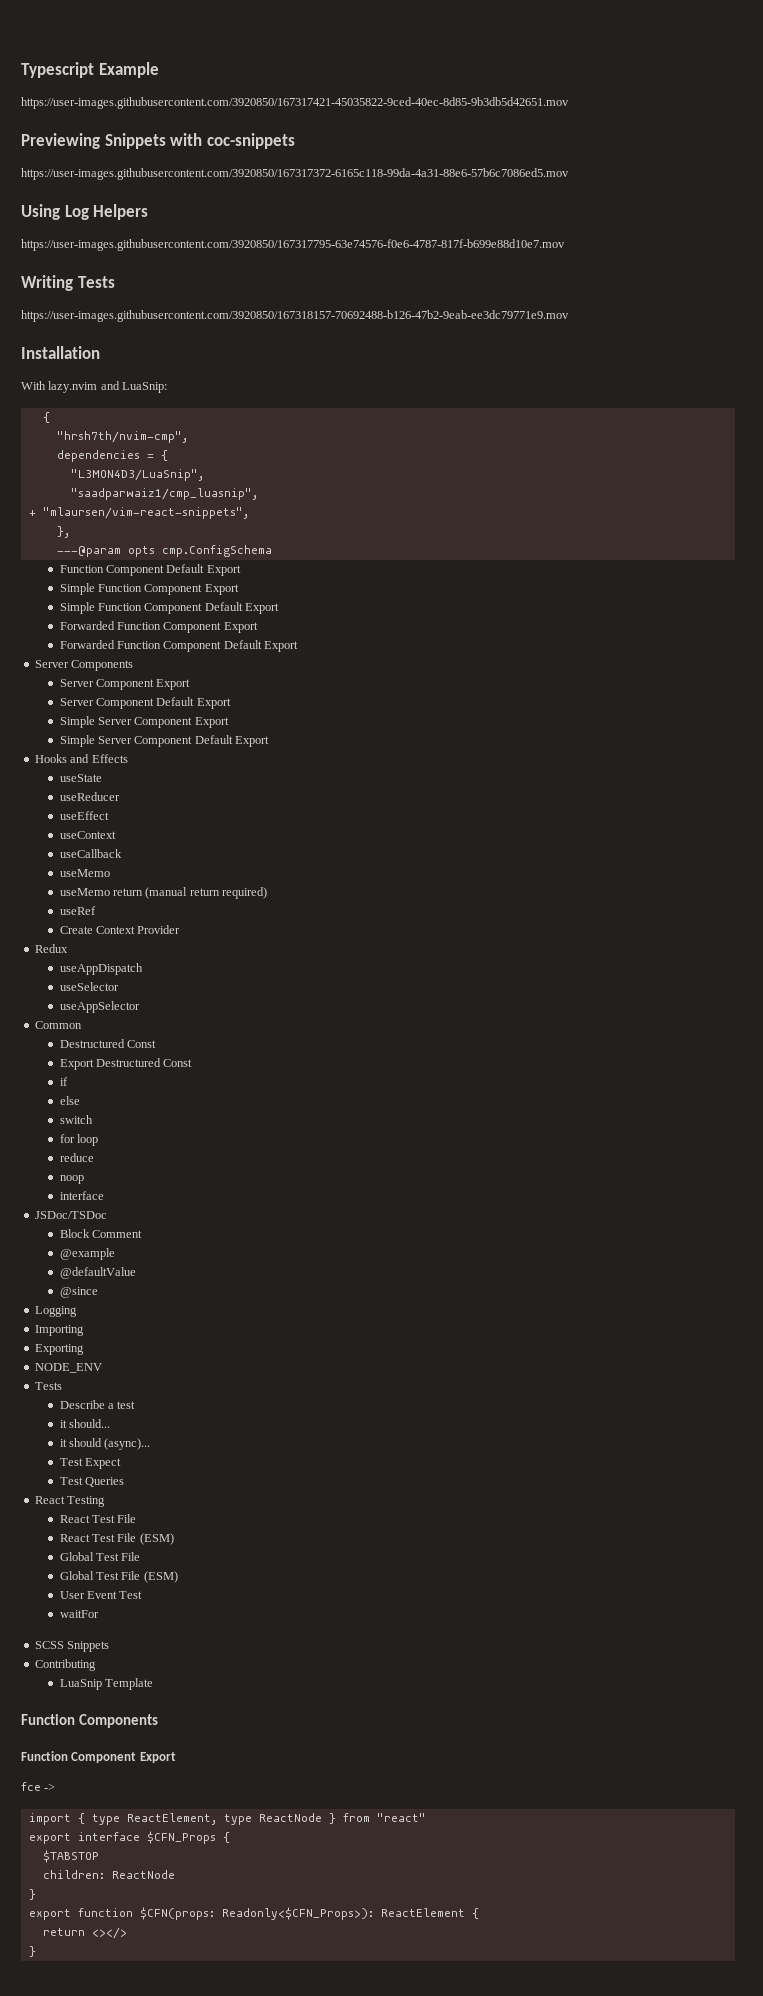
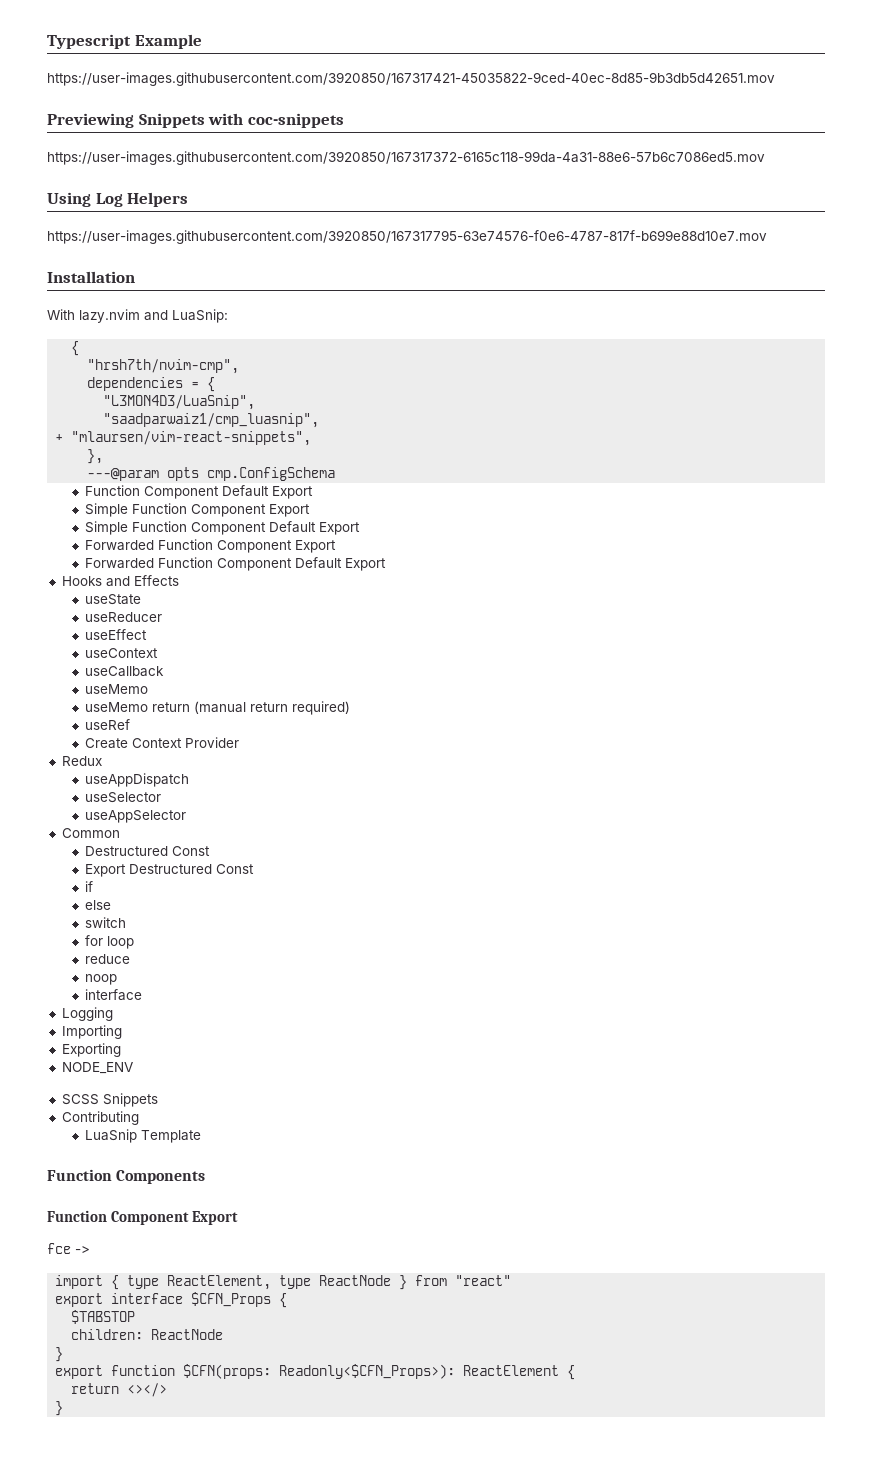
[21,275,115,291] [21,310,569,322] // Writing Tests // https://user-images.githubusercontent.com/3920850/167318157-70692488-b126-47b2-9eab-ee3dc79771e9.mov -> (767, 237) none
[34,660,134,671] [59,679,191,690] [59,697,231,709] [59,716,229,728] [59,735,270,747] // Server Components // Server Component Export // Server Component Default Export // Simple Server Component Export // Simple Server Component Default Export -> (386, 564) none
[34,1211,107,1219] [59,1229,142,1238] [59,1248,115,1260] [59,1267,136,1279] [59,1287,98,1298] [34,1306,77,1317] [34,1325,84,1336] [34,1344,84,1355] [34,1363,102,1373] [34,1382,62,1390] [59,1400,136,1409] [59,1419,110,1428] [59,1438,151,1450] [59,1458,121,1469] [59,1477,124,1487] [34,1496,106,1507] [59,1514,137,1523] [59,1533,174,1545] [59,1552,141,1561] [59,1571,178,1583] [59,1591,143,1599] [59,1610,99,1618] JSDoc/TSDoc // Block Comment // @example // @defaultValue // @since // Logging // Importing // Exporting // NODE_ENV // Tests // Describe a test // it should... // it should (async)... // Test Expect // Test Queries // React Testing // React Test File // React Test File (ESM) // Global Test File // Global Test File (ESM) // User Event Test // waitFor -> [61,1007,113,1021] [61,1025,122,1039] [61,1043,121,1057] [61,1062,133,1074] Logging // Importing // Exporting // NODE_ENV

